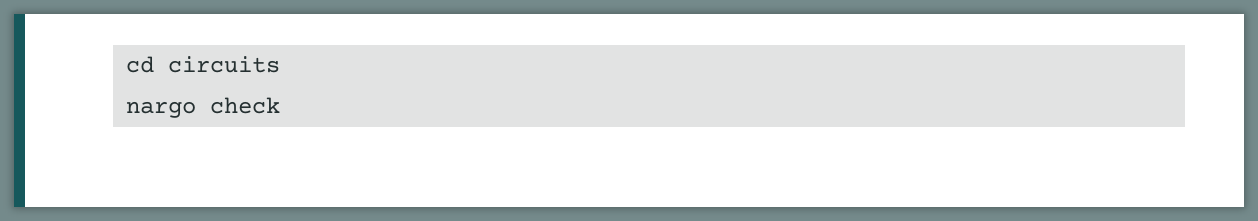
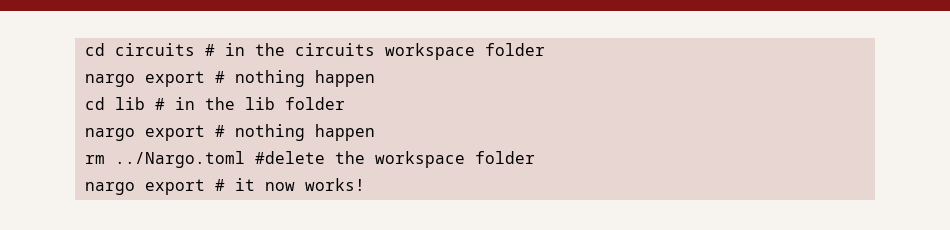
[125,97,280,118] // nargo check -> [204,43,545,60] [84,70,375,87] [84,97,345,110] [84,124,375,141] [84,151,535,168] [84,178,365,195] # in the circuits workspace folder // nargo export # nothing happen // cd lib # in the lib folder // nargo export # nothing happen // rm ../Nargo.toml #delete the workspace folder // nargo export # it now works!

